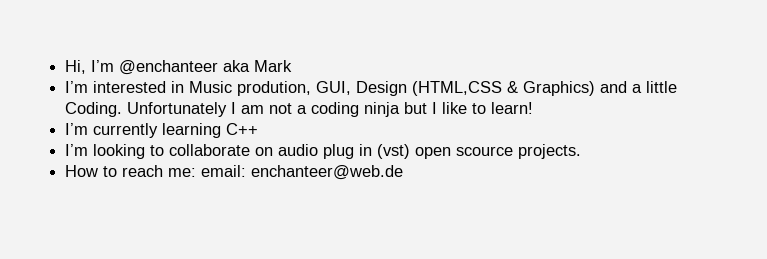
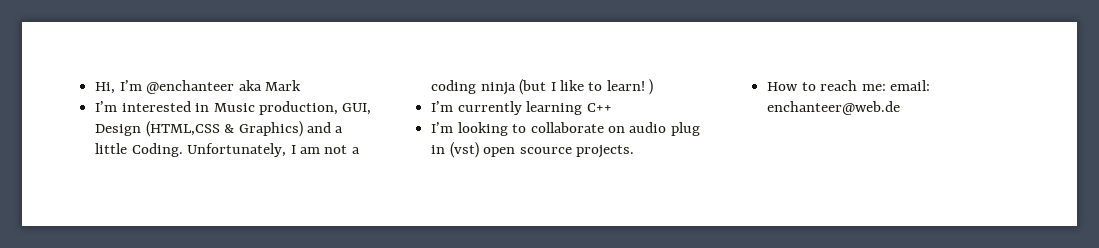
[237,81,312,96] prodution, -> [258,101,338,115] production,
[127,102,228,117] Unfortunately -> [187,143,287,157] Unfortunately,
[404,102,428,114] but -> [519,79,547,95] (but
(534, 108) none -> [649,79,654,95] )

